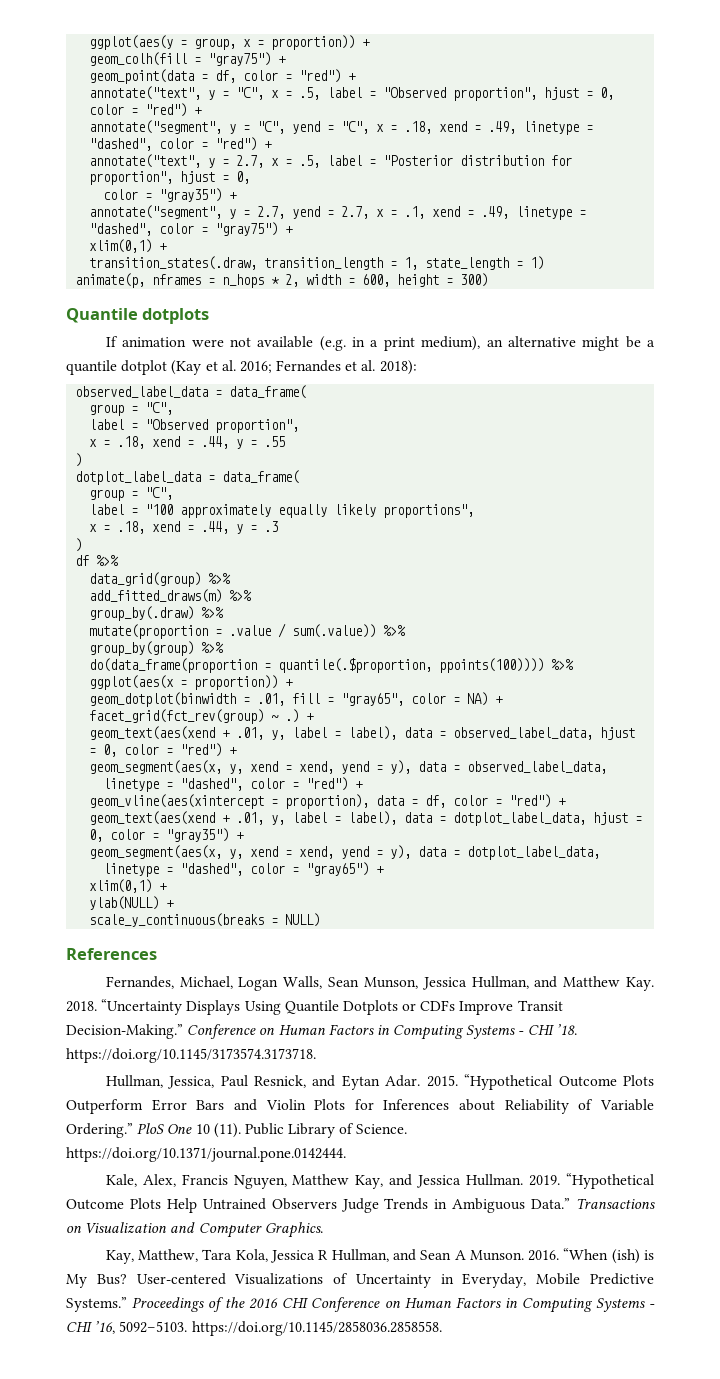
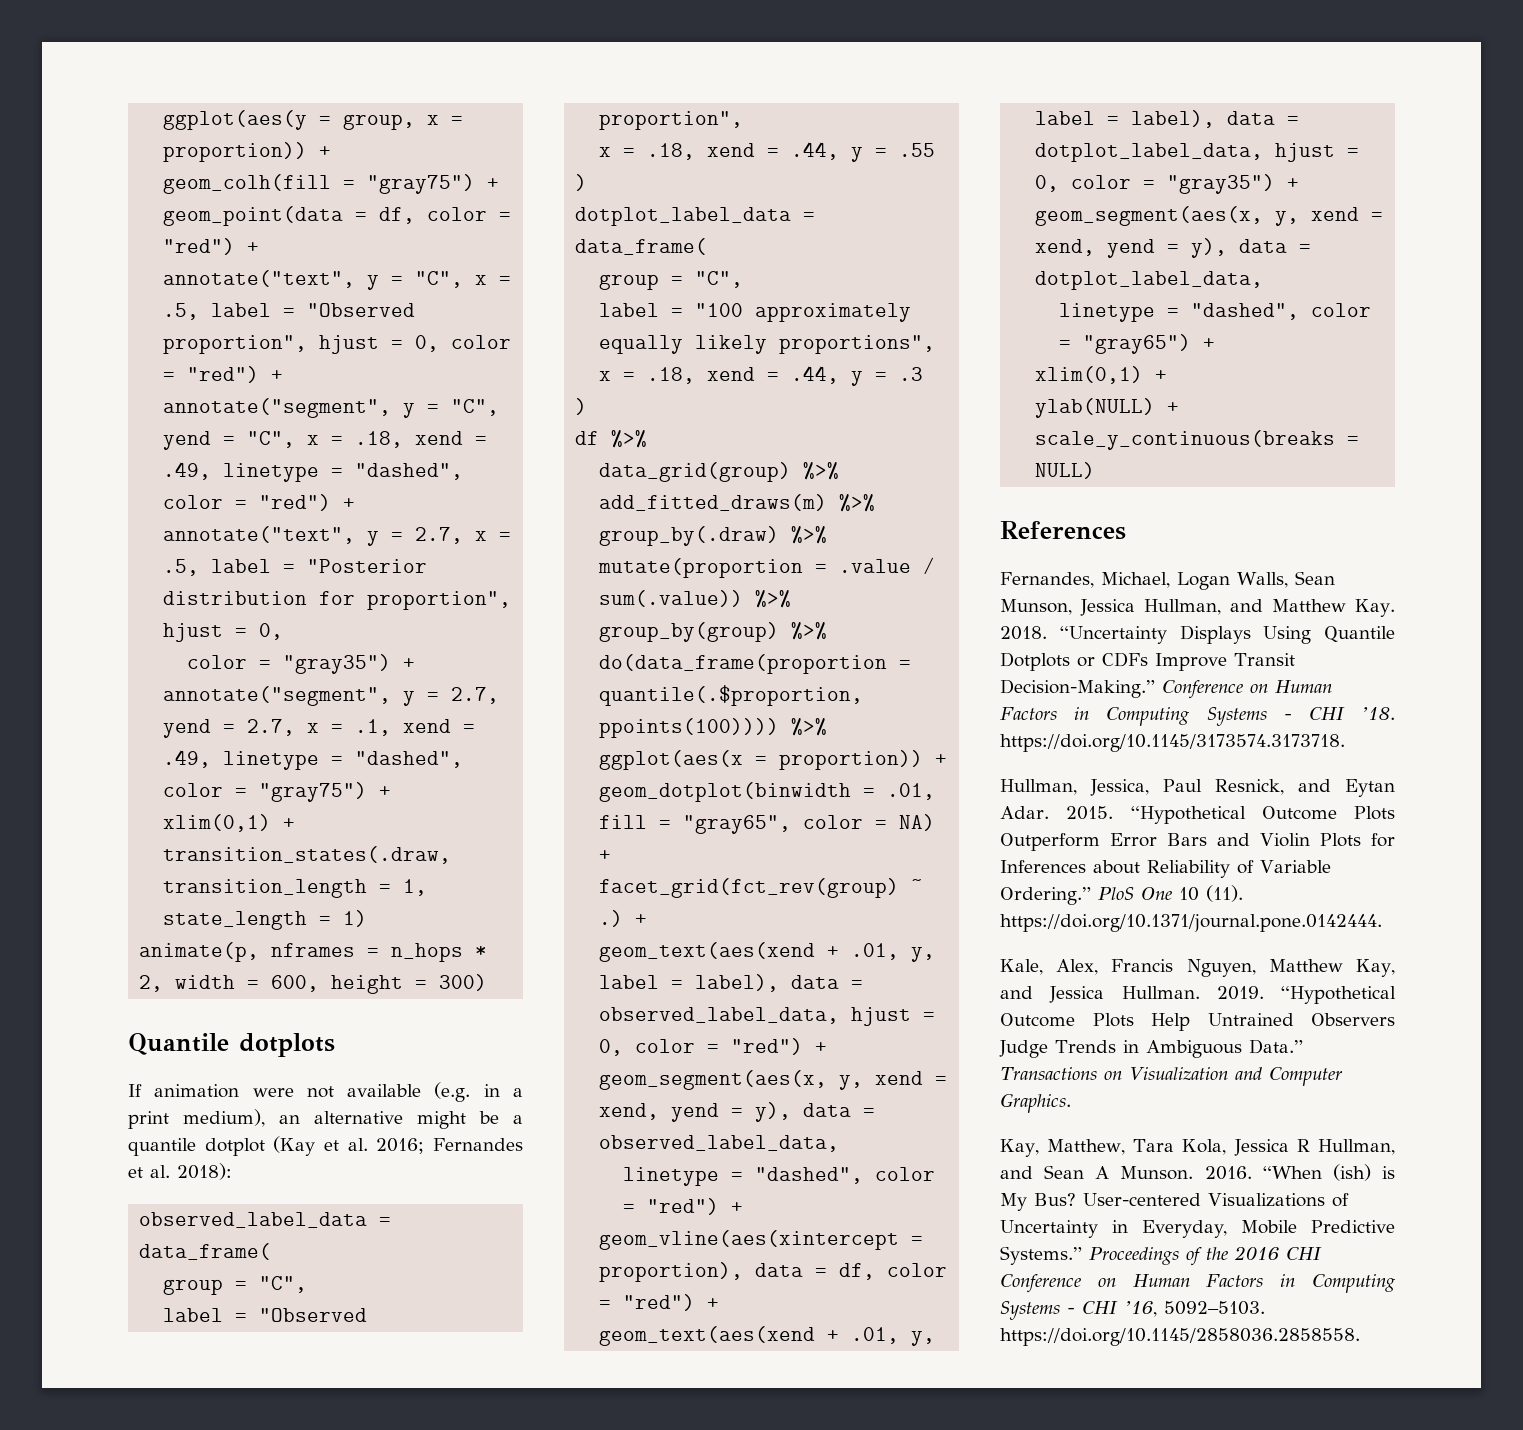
[244,1123,408,1138] Public Library of Science. -> (1243, 893) none

